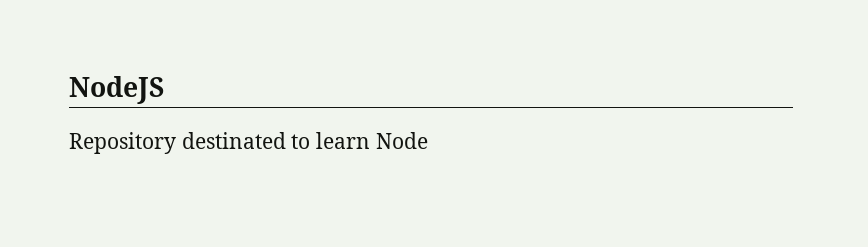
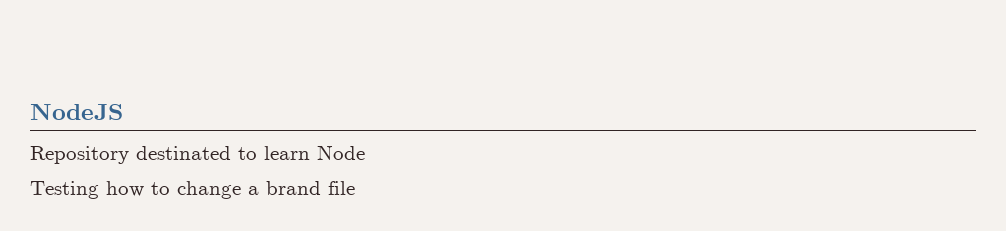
(428, 140) none -> [30,181,355,199] // Testing how to change a brand file

